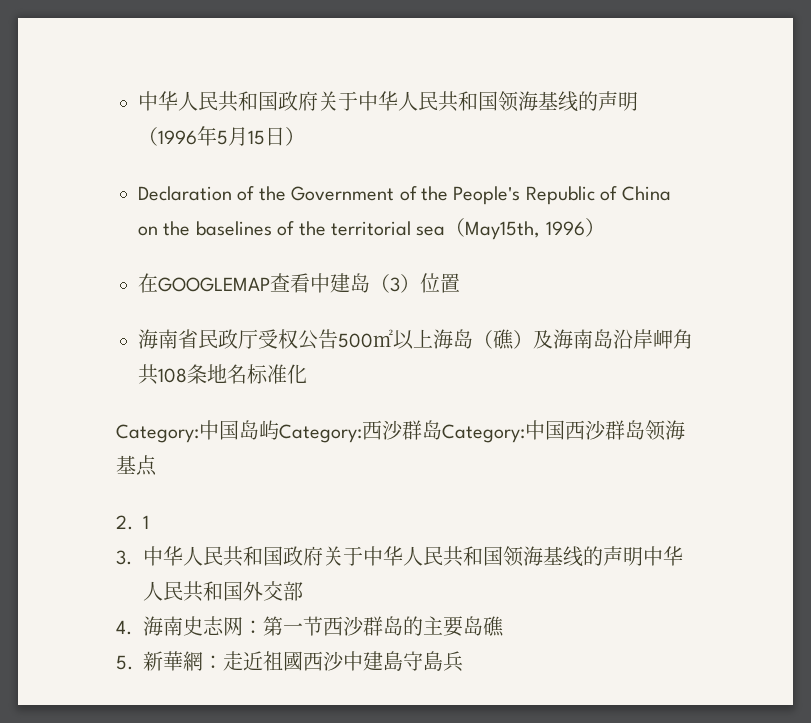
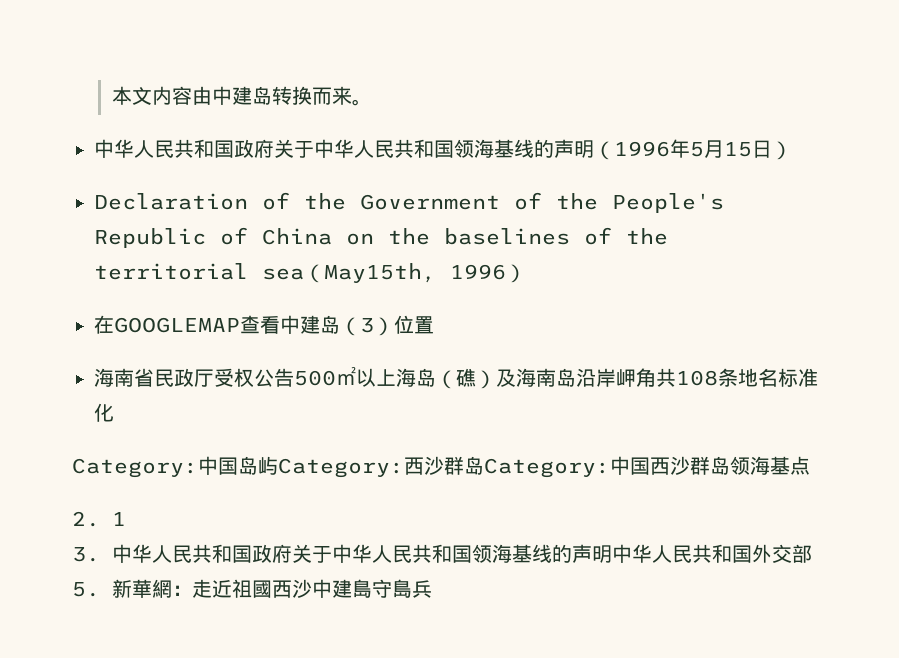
(138, 101) none -> [111,86,372,106] 本文内容由中建岛转换而来。 //
[116,616,505,637] // 4.海南史志网：第一节西沙群岛的主要岛礁 -> (812, 553) none

